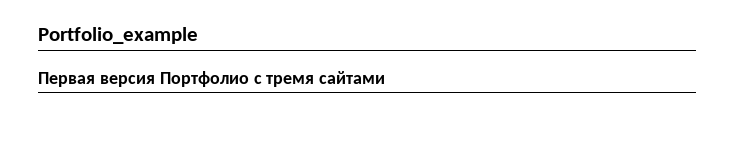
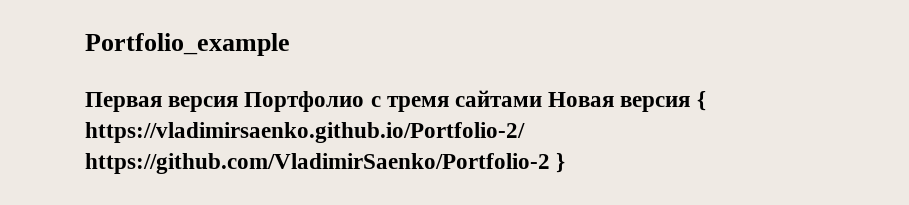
(386, 77) none -> [548,91,706,112] [85,122,525,143] [85,153,566,174] Новая версия { https://vladimirsaenko.github.io/Portfolio-2/ https://github.com/VladimirSaenko/Portfolio-2 }

